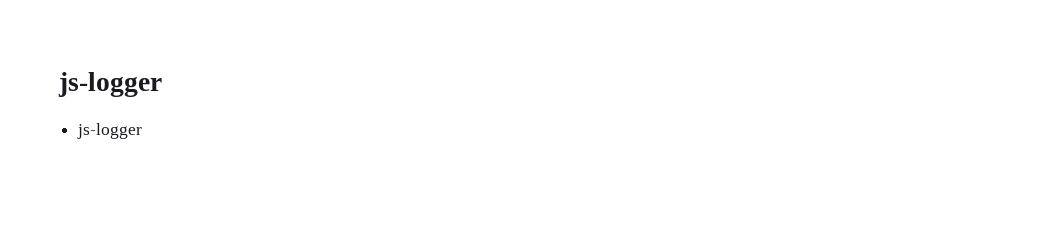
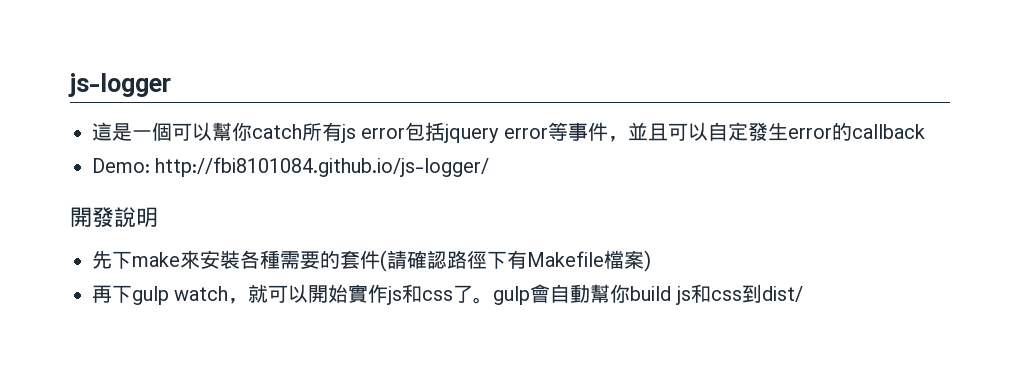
[77,123,143,139] js-logger -> [92,122,925,143] [92,157,490,177] [70,207,158,228] [92,250,651,272] [92,284,803,305] 這是一個可以幫你catch所有js error包括jquery error等事件，並且可以自定發生error的callback // Demo: http://fbi8101084.github.io/js-logger/ // 開發說明 // 先下make來安裝各種需要的套件(請確認路徑下有Makefile檔案) // 再下gulp watch，就可以開始實作js和css了。gulp會自動幫你build js和css到dist/

